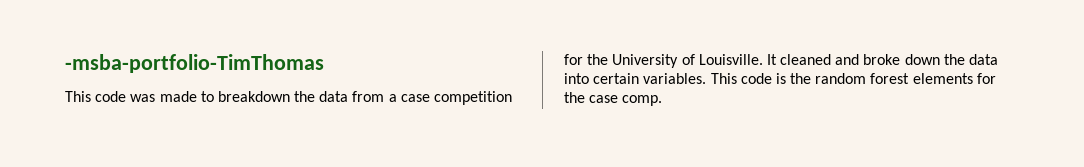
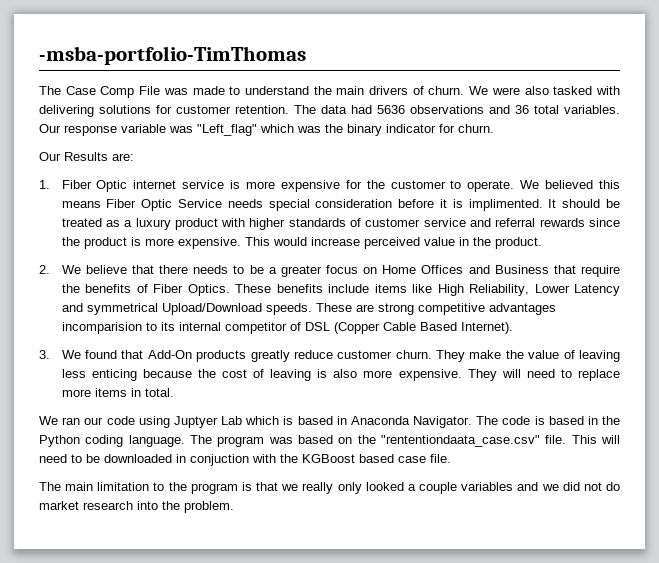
[65,91,513,105] [564,54,999,68] [564,73,996,84] [564,92,663,106] This code was made to breakdown the data from a case competition for the University of Louisville. It cleaned and broke down the data into certain variables. This code is the random forest elements for the case comp. -> [39,86,620,98] [39,105,620,117] [39,124,494,136] [39,152,134,161] [39,180,620,192] [61,199,620,211] [61,218,620,230] [61,237,542,249] [39,265,621,277] [61,284,620,296] [61,303,556,315] [61,322,513,334] [39,350,620,362] [61,369,621,381] [61,388,174,397] [39,416,620,428] [39,435,620,447] [39,454,451,466] [39,482,620,494] [39,501,234,513] The Case Comp File was made to understand the main drivers of churn. We were also tasked with delivering solutions for customer retention. The data had 5636 observations and 36 total variables. Our response variable was "Left_flag" which was the binary indicator for churn. // Our Results are: // 1. Fiber Optic internet service is more expensive for the customer to operate. We believed this means Fiber Optic Service needs special consideration before it is implimented. It should be treated as a luxury product with higher standards of customer service and referral rewards since the product is more expensive. This would increase perceived value in the product. // 2. We believe that there needs to be a greater focus on Home Offices and Business that require the benefits of Fiber Optics. These benefits include items like High Reliability, Lower Latency and symmetrical Upload/Download speeds. These are strong competitive advantages incomparision to its internal competitor of DSL (Copper Cable Based Internet). // 3. We found that Add-On products greatly reduce customer churn. They make the value of leaving less enticing because the cost of leaving is also more expensive. They will need to replace more items in total. // We ran our code using Juptyer Lab which is based in Anaconda Navigator. The code is based in the Python coding language. The program was based on the "rententiondaata_case.csv" file. This will need to be downloaded in conjuction with the KGBoost based case file. // The main limitation to the program is that we really only looked a couple variables and we did not do market research into the problem.

